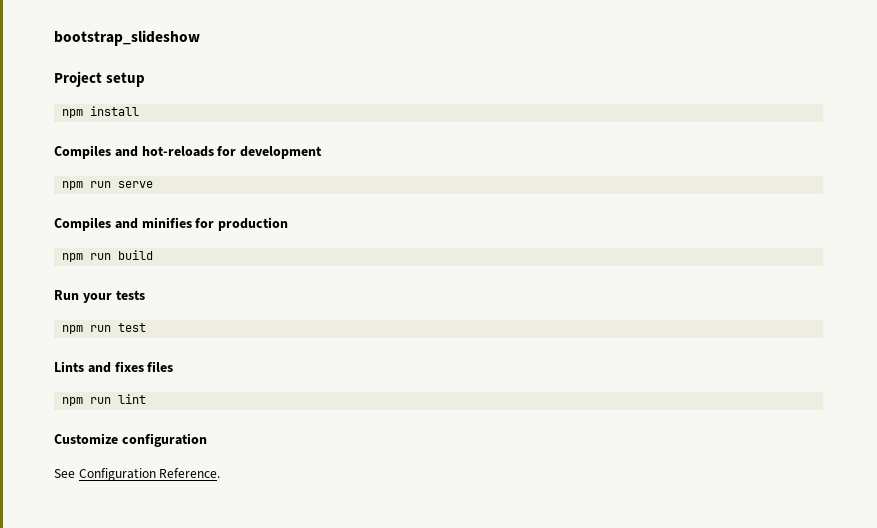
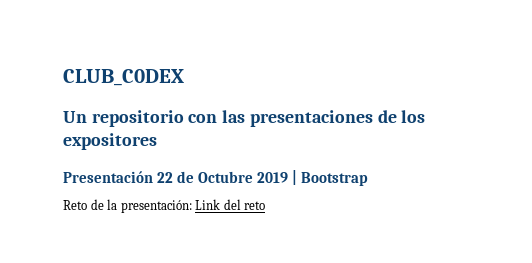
[54,30,200,46] [54,71,146,87] [62,106,140,118] [54,145,323,159] [62,181,154,190] [54,217,289,231] [62,250,154,262] [54,290,145,303] [62,323,147,334] [54,361,174,373] [62,394,147,406] [54,433,207,447] [54,468,221,481] bootstrap_slideshow // Project setup // npm install // Compiles and hot-reloads for development // npm run serve // Compiles and minifies for production // npm run build // Run your tests // npm run test // Lints and fixes files // npm run lint // Customize configuration // See Configuration Reference. -> [63,69,184,86] [63,110,426,127] [63,133,157,150] [63,170,369,186] [63,199,266,213] CLUB_C0DEX // Un repositorio con las presentaciones de los expositores // Presentación 22 de Octubre 2019 | Bootstrap // Reto de la presentación: Link del reto

